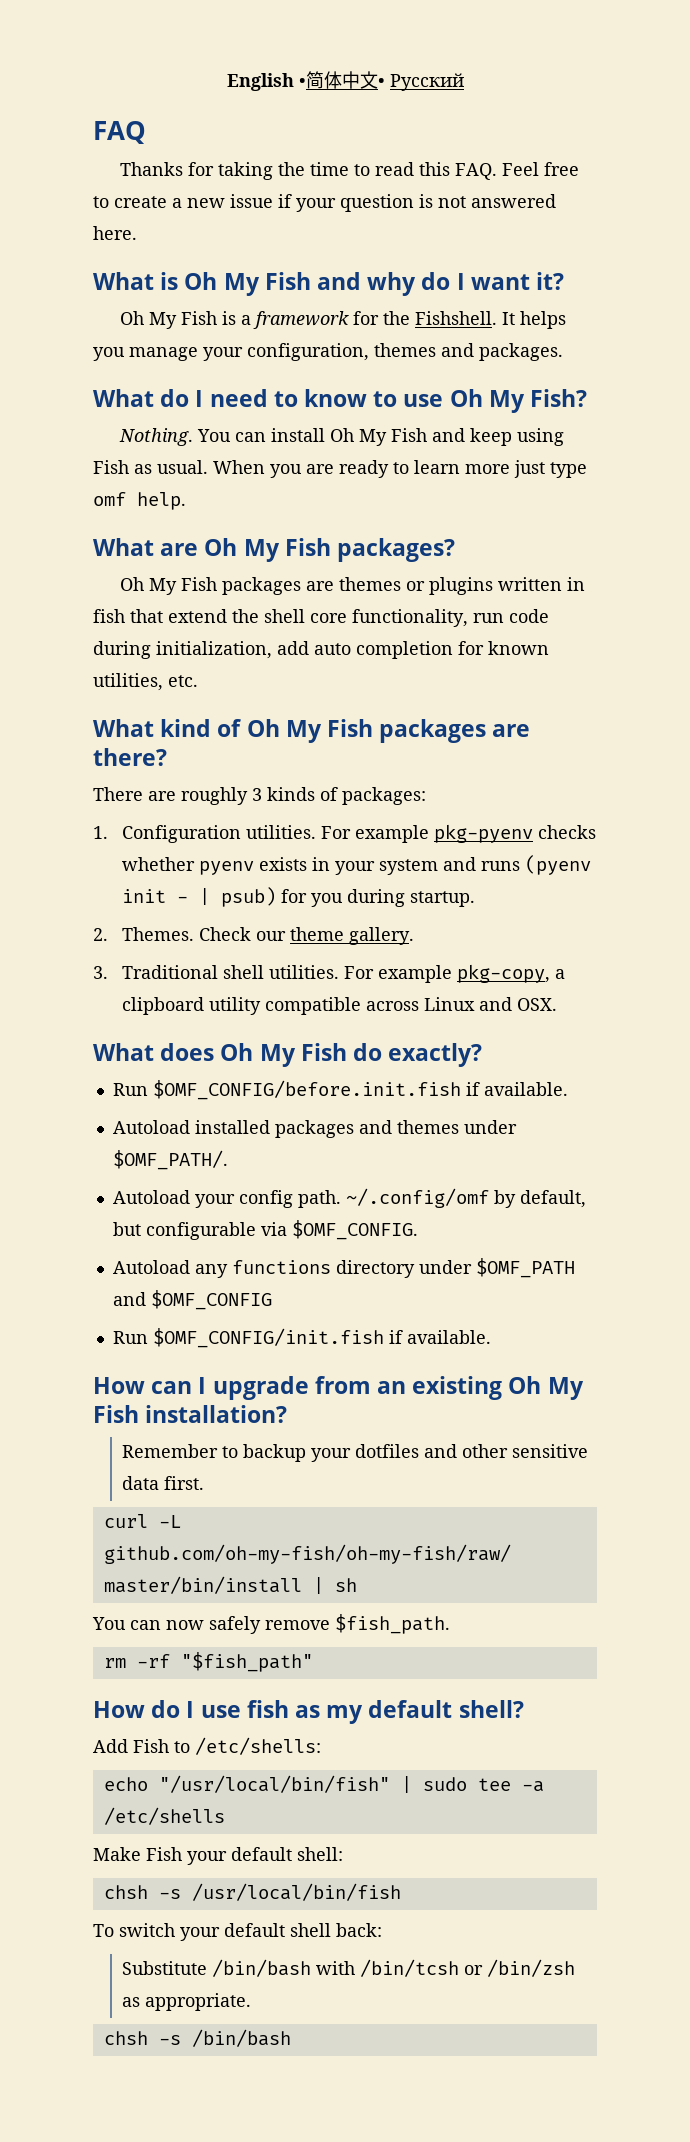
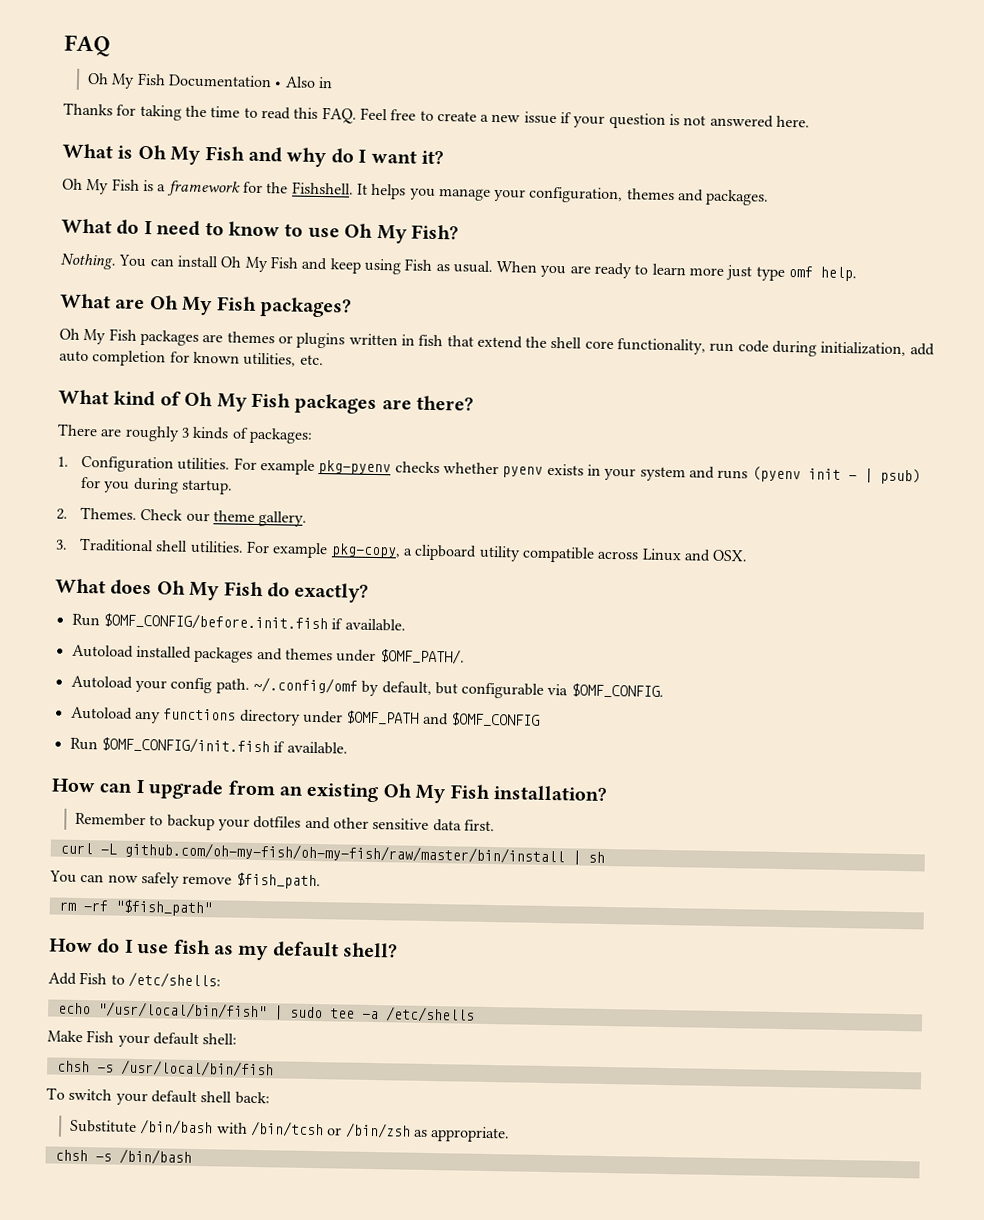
[226,71,464,91] [93,121,146,144] English •简体中文• Русский // FAQ -> [64,34,110,57] [87,72,333,89] FAQ // Oh My Fish Documentation • Also in

